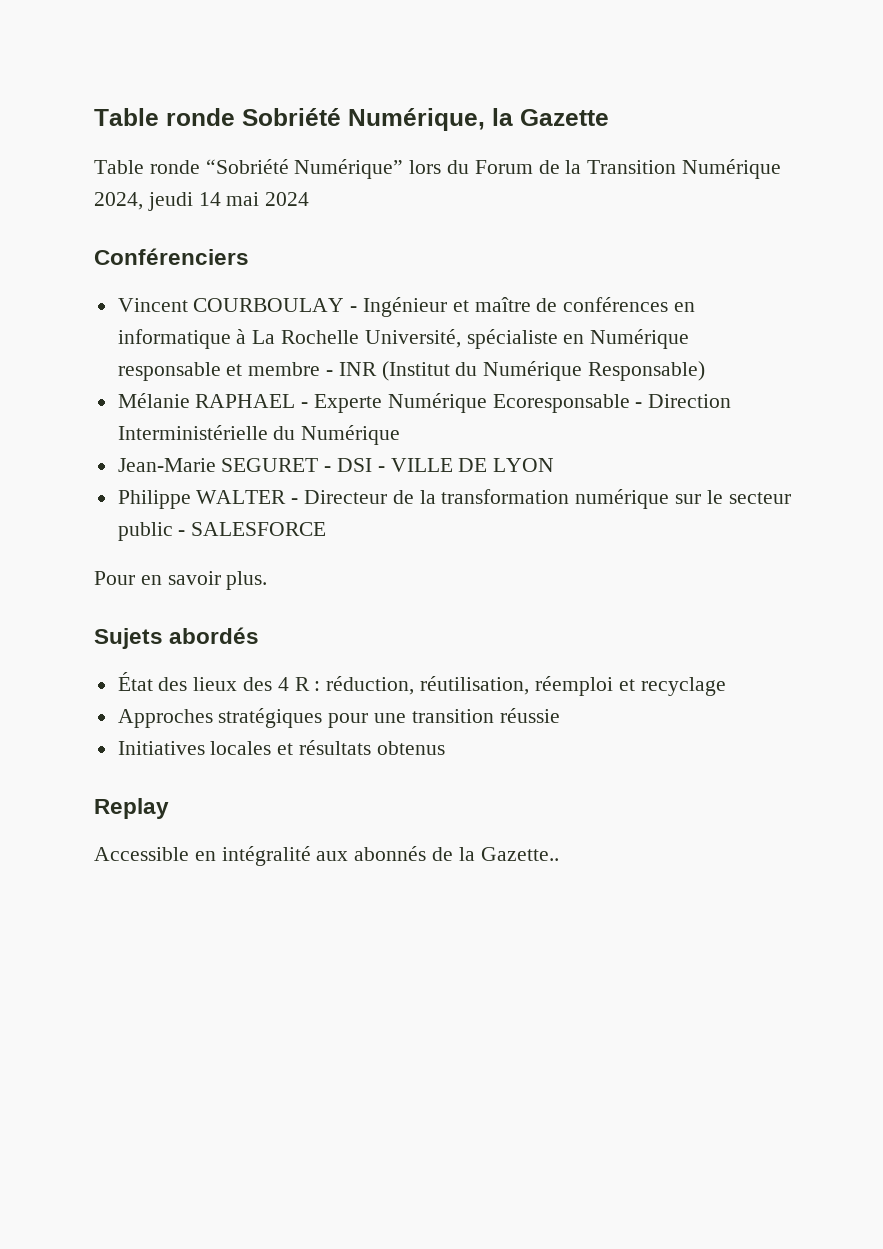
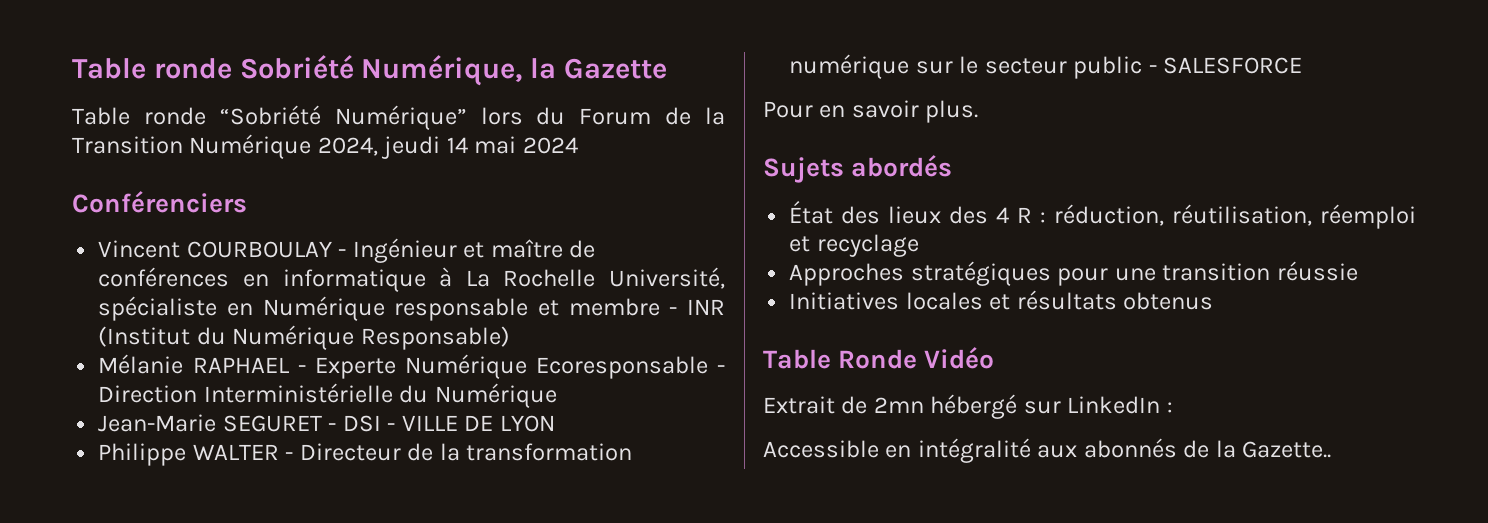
[94,798,169,819] Replay -> [763,347,995,369] [763,394,1173,419] Table Ronde Vidéo // Extrait de 2mn hébergé sur LinkedIn :

